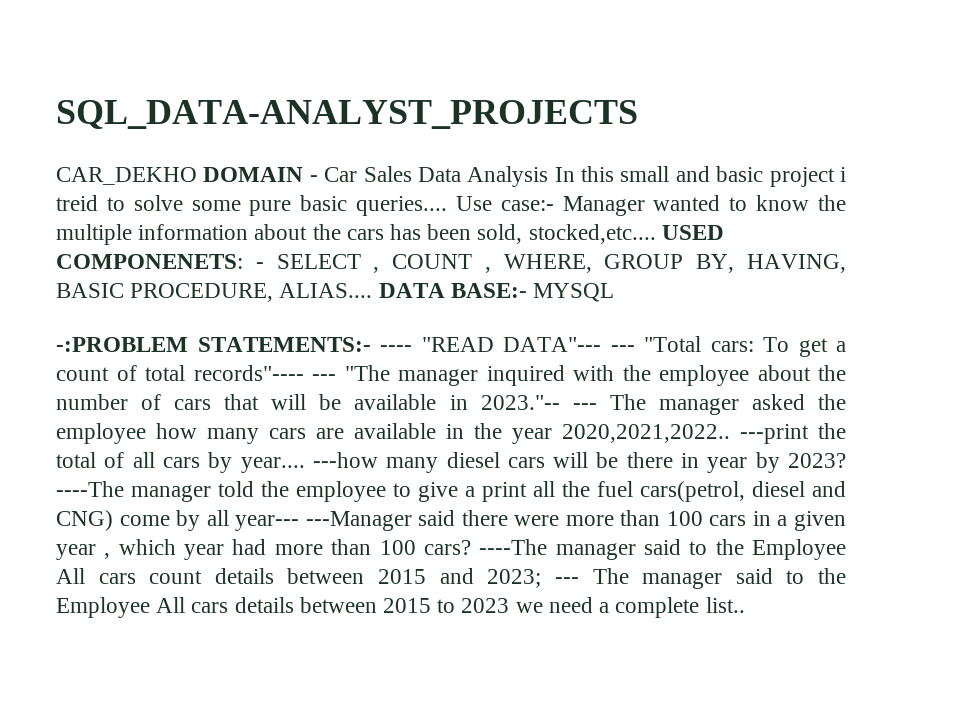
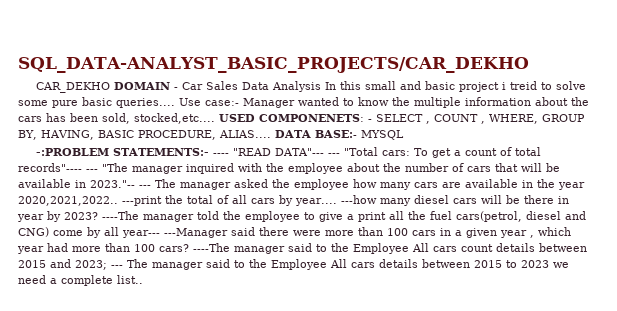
[56,100,638,129] SQL_DATA-ANALYST_PROJECTS -> [18,57,529,73] SQL_DATA-ANALYST_BASIC_PROJECTS/CAR_DEKHO

